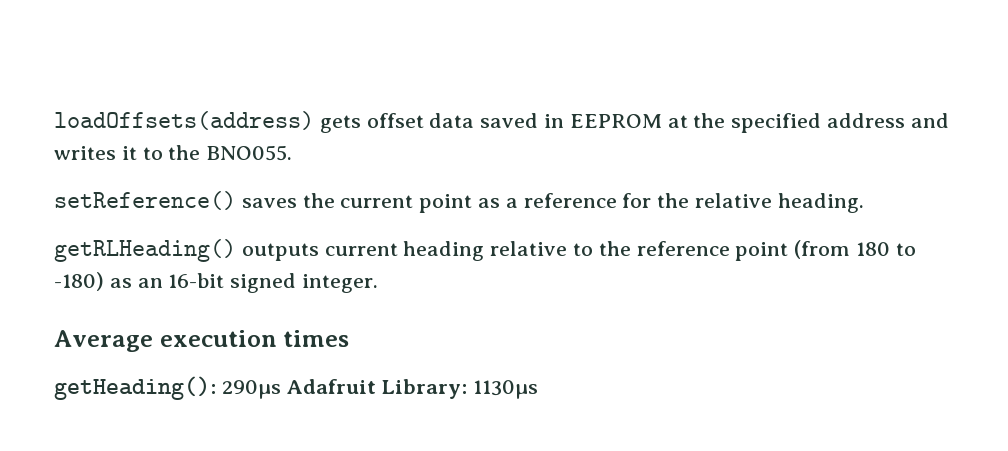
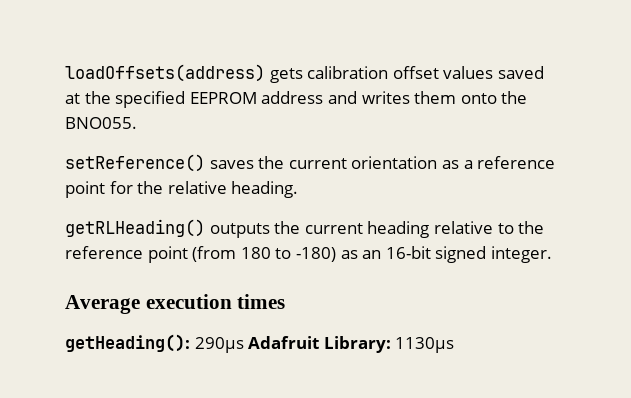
[366,113,662,128] offset data saved in EEPROM -> [307,66,544,79] calibration offset values saved
(822, 123) none -> [189,92,257,104] EEPROM
[121,146,163,160] it to -> [414,91,497,104] them onto
[419,194,473,213] point -> [351,156,438,169] orientation
(617, 200) none -> [65,181,105,198] point
(319, 252) none -> [274,221,301,234] the

